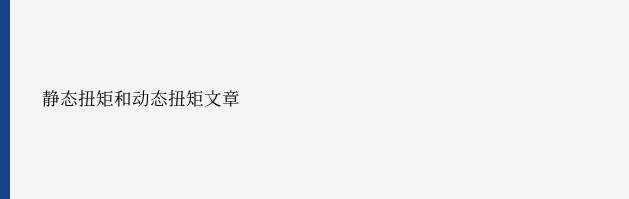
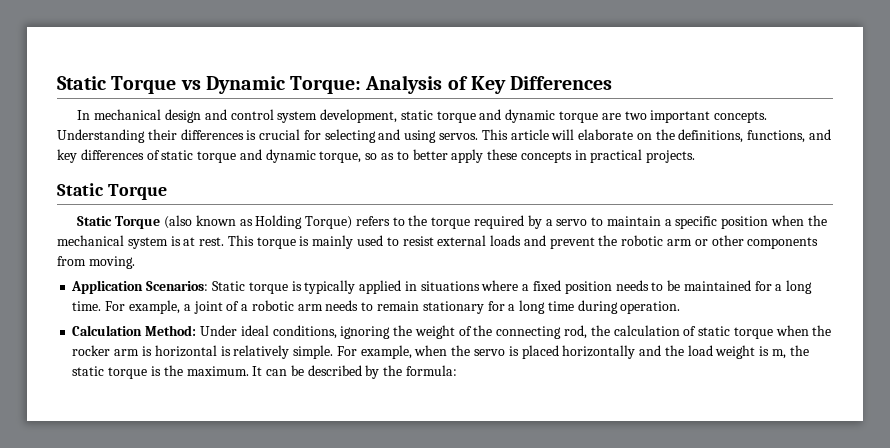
[42,89,240,107] 静态扭矩和动态扭矩文章 -> [57,75,613,94] [77,109,768,123] [57,129,832,143] [57,149,696,163] [57,183,167,200] [77,215,827,229] [57,235,819,249] [57,256,135,269] [71,280,813,294] [72,300,681,314] [72,325,832,339] [72,345,809,359] [72,365,457,379] Static Torque vs Dynamic Torque: Analysis of Key Differences // In mechanical design and control system development, static torque and dynamic torque are two important concepts. Understanding their differences is crucial for selecting and using servos. This article will elaborate on the definitions, functions, and key differences of static torque and dynamic torque, so as to better apply these concepts in practical projects. // Static Torque // Static Torque (also known as Holding Torque) refers to the torque required by a servo to maintain a specific position when the mechanical system is at rest. This torque is mainly used to resist external loads and prevent the robotic arm or other components from moving. // Application Scenarios: Static torque is typically applied in situations where a fixed position needs to be maintained for a long time. For example, a joint of a robotic arm needs to remain stationary for a long time during operation. // Calculation Method: Under ideal conditions, ignoring the weight of the connecting rod, the calculation of static torque when the rocker arm is horizontal is relatively simple. For example, when the servo is placed horizontally and the load weight is m, the static torque is the maximum. It can be described by the formula:

